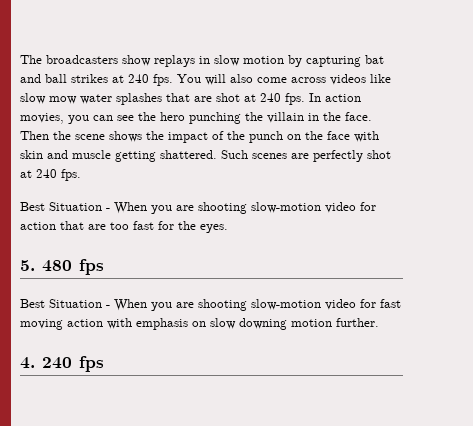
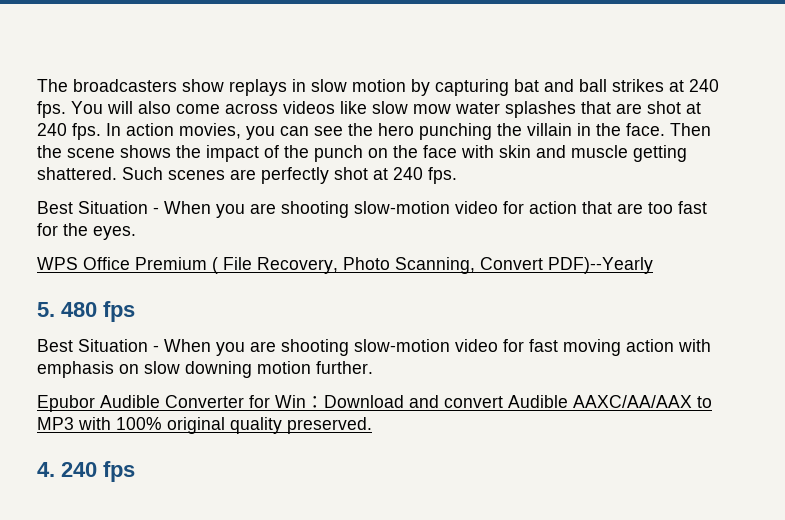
(228, 228) none -> [37,257,653,274] // WPS Office Premium ( File Recovery, Photo Scanning, Convert PDF)--Yearly
(379, 322) none -> [37,395,712,412] [37,417,372,434] // Epubor Audible Converter for Win：Download and convert Audible AAXC/AA/AAX to MP3 with 100% original quality preserved.

